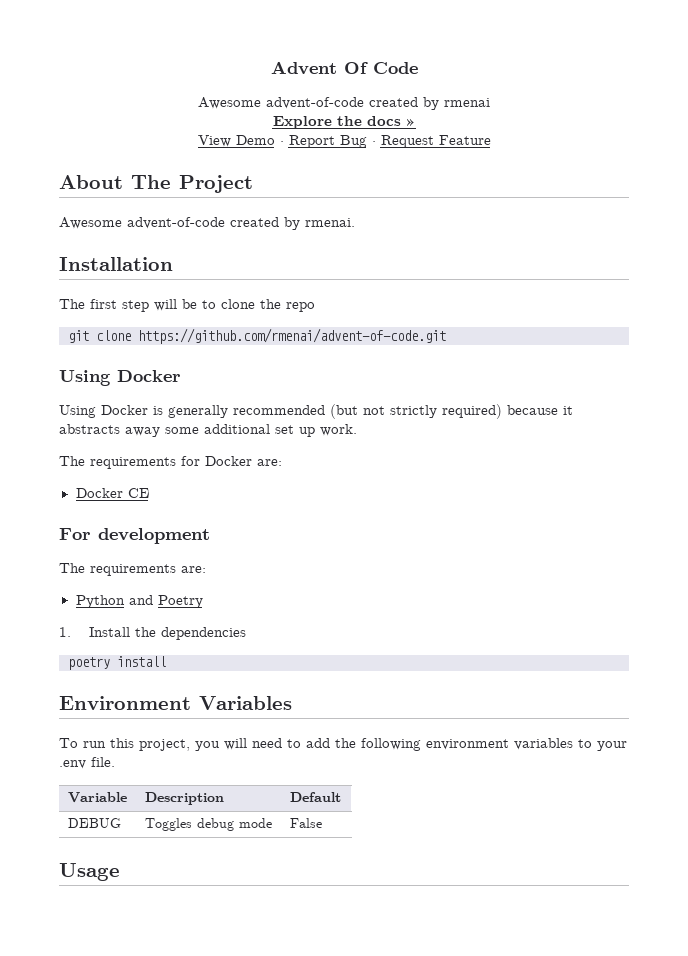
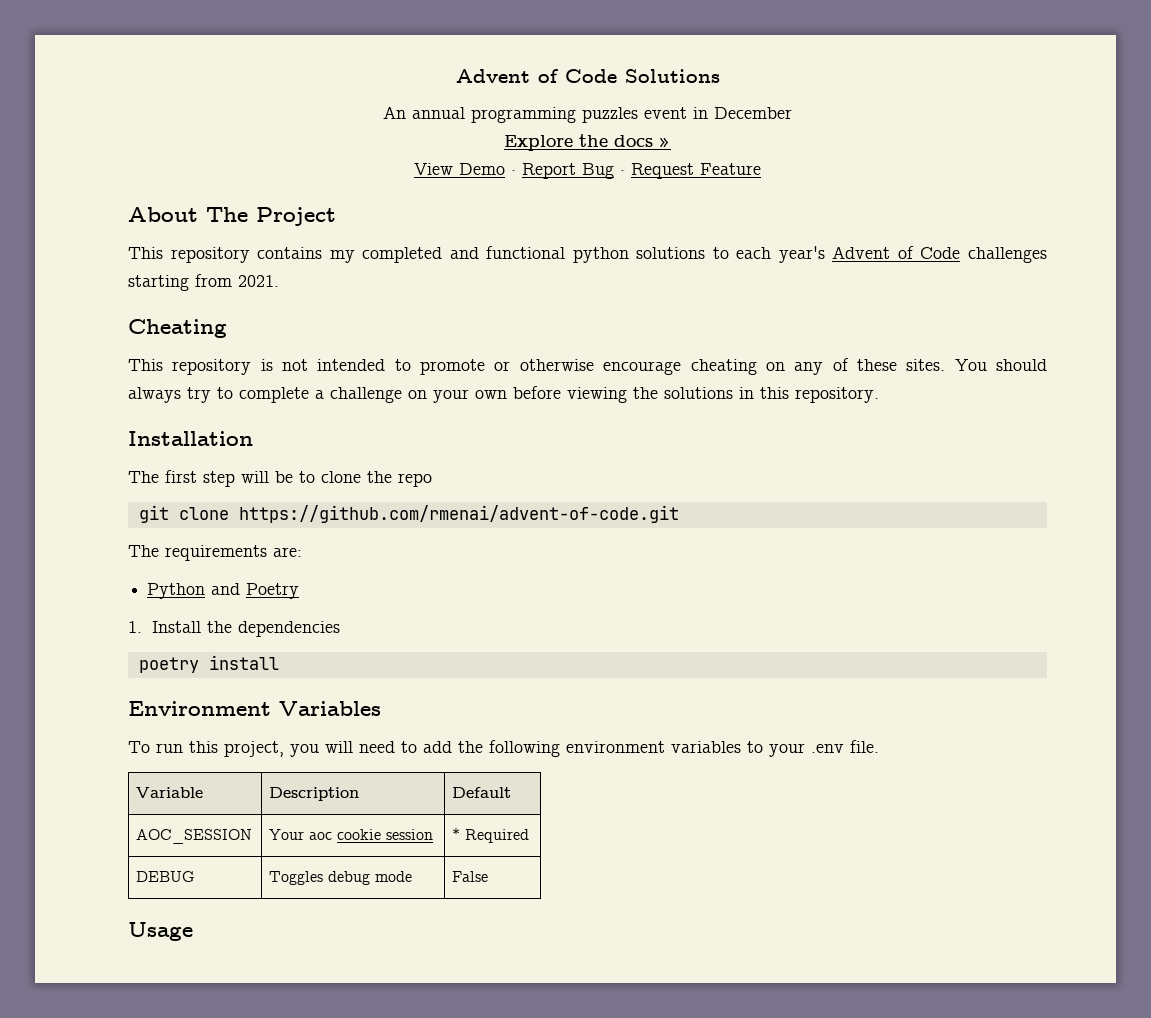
[270,61,418,75] [198,97,490,110] Advent Of Code // Awesome advent-of-code created by rmenai -> [455,69,720,83] [383,106,792,123] Advent of Code Solutions // An annual programming puzzles event in December
[59,217,355,230] Awesome advent-of-code created by rmenai. -> [128,246,1047,263] [128,274,279,291] [128,319,227,338] [128,358,1048,375] [128,386,879,403] This repository contains my completed and functional python solutions to each year's Advent of Code challenges starting from 2021. // Cheating // This repository is not intended to promote or otherwise encourage cheating on any of these sites. You should always try to complete a challenge on your own before viewing the solutions in this repository.
[59,370,181,386] [59,404,573,419] [59,424,357,437] [59,456,282,469] [75,488,149,498] [59,528,210,544] // Using Docker // Using Docker is generally recommended (but not strictly required) because it abstracts away some additional set up work. // The requirements for Docker are: // Docker CE // For development -> (679, 514) none
(341, 797) none -> [136,829,253,844] [269,829,434,840] [452,828,530,843] // AOC_SESSION | Your aoc cookie session | * Required

